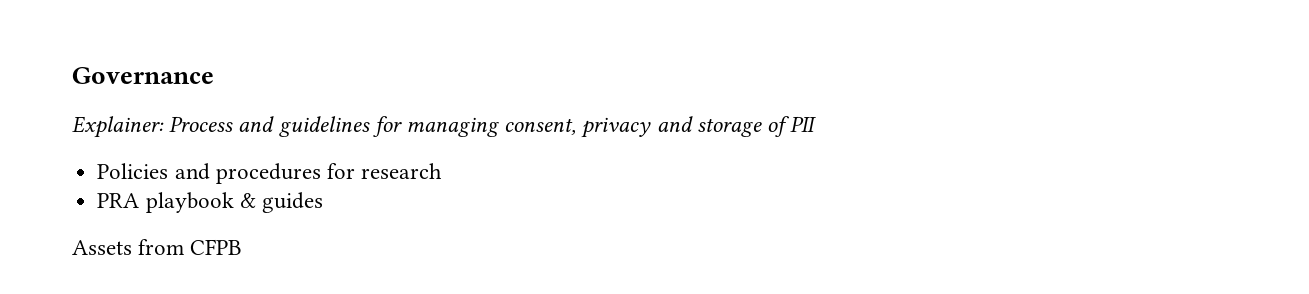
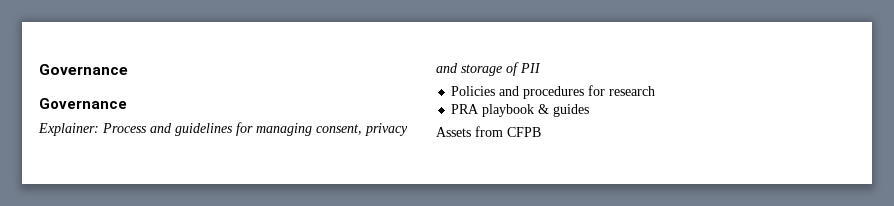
[72,67,214,84] Governance -> [39,64,128,75] [39,98,127,109] Governance // Governance

